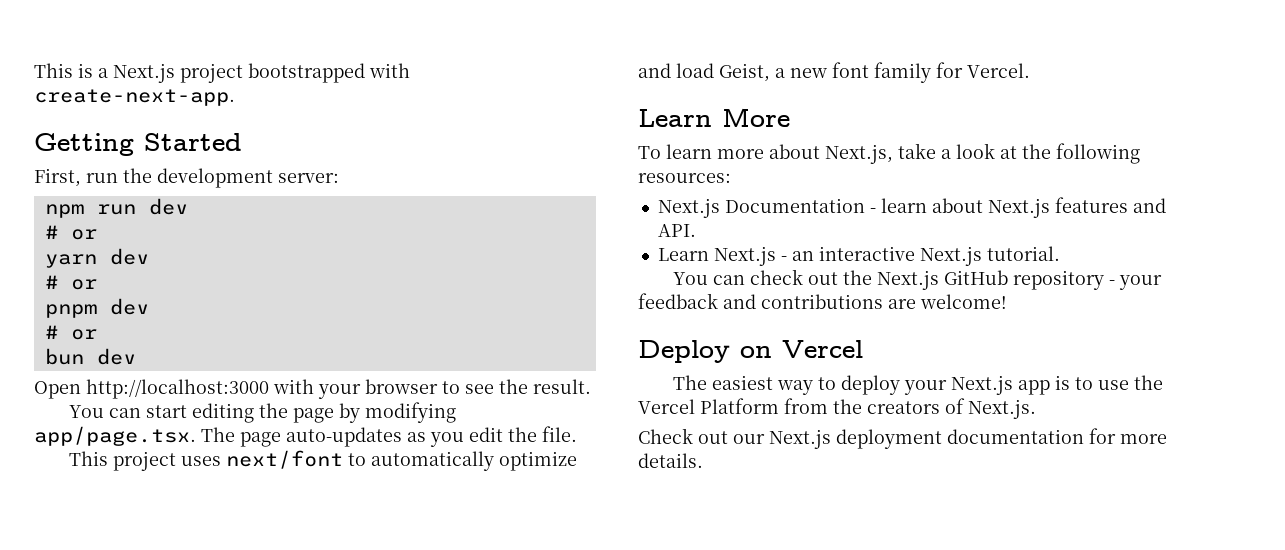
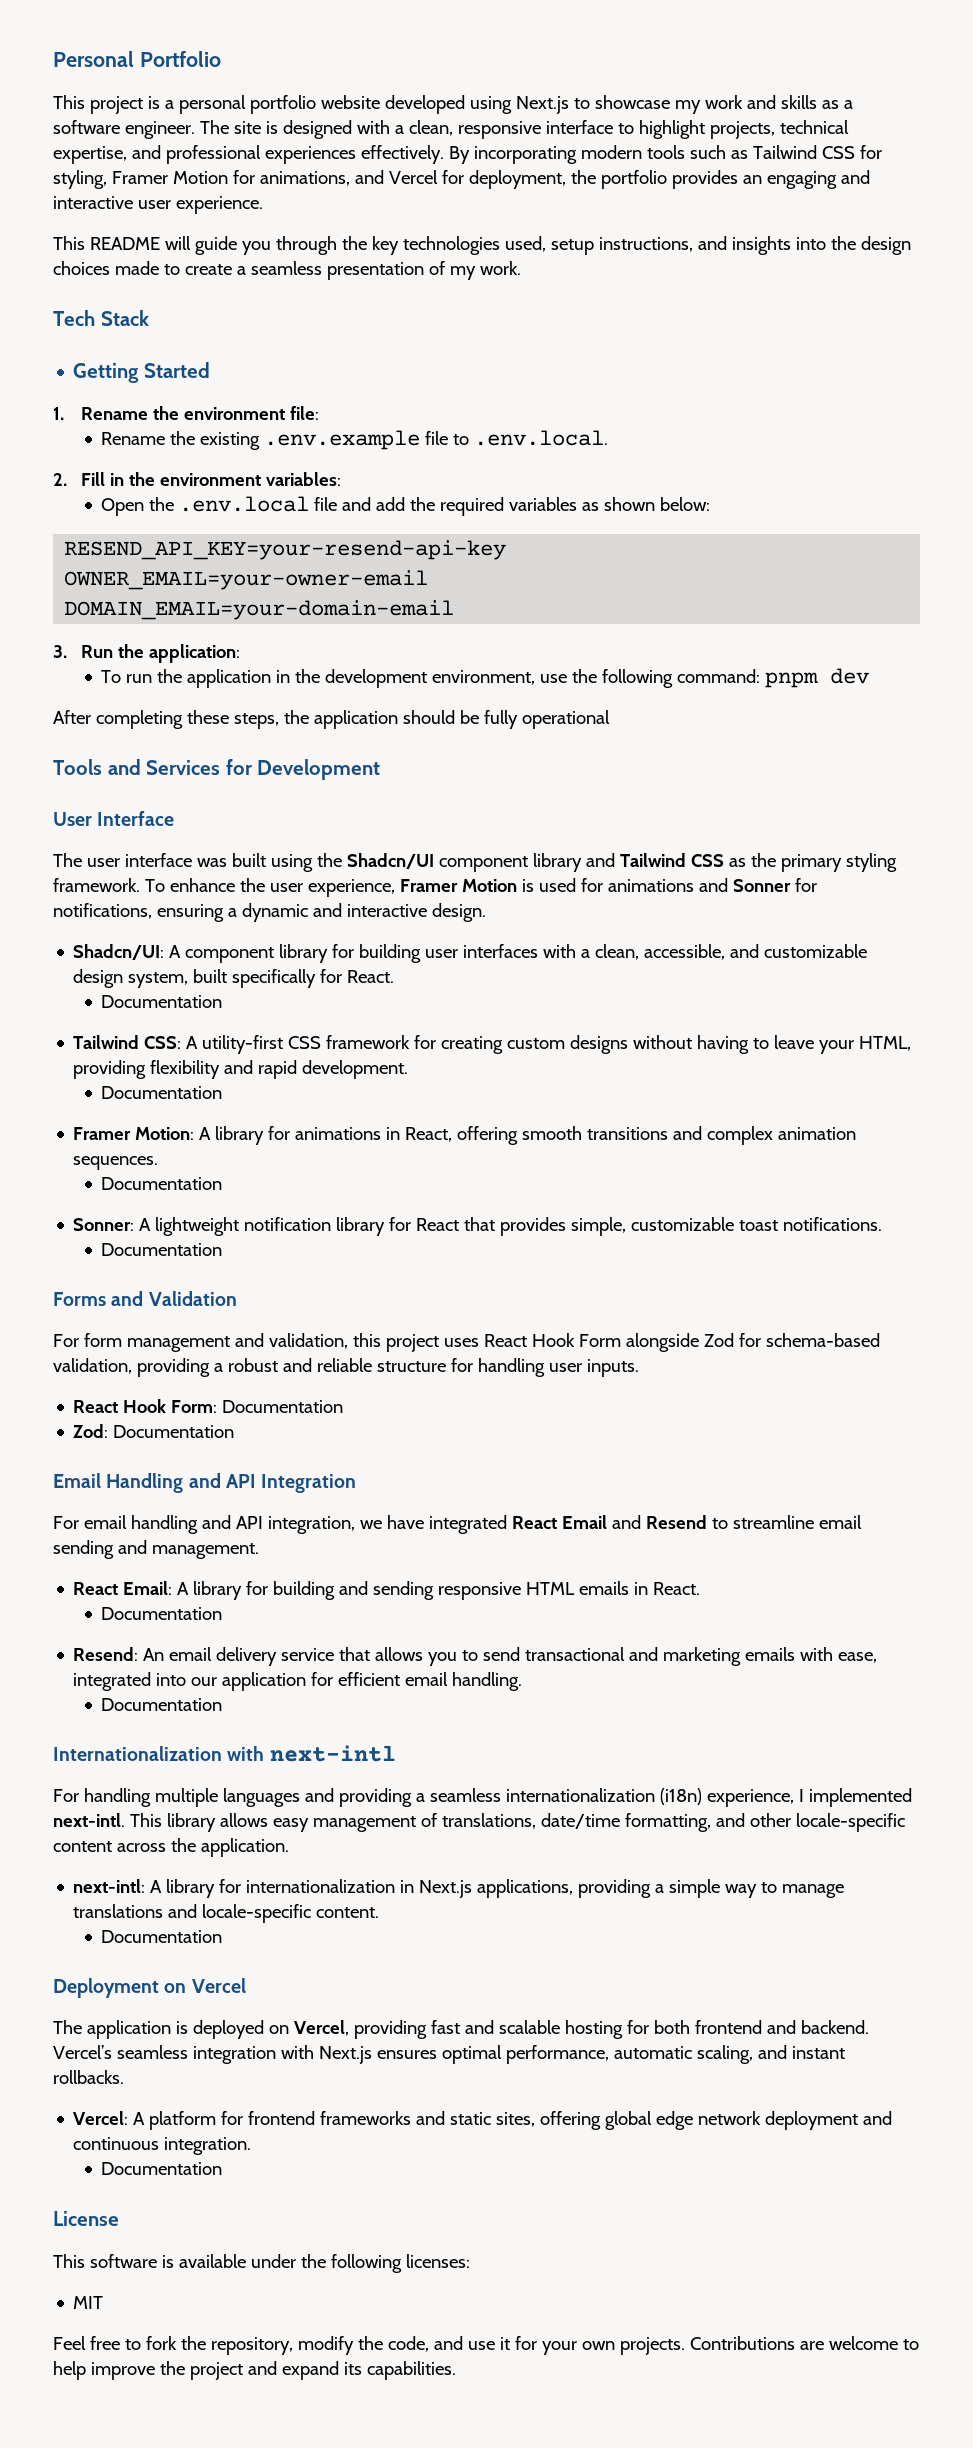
[34,63,410,83] [34,89,235,106] [34,133,242,156] [34,168,339,188] [44,198,188,218] [44,225,97,240] [44,248,149,268] [44,275,97,290] [44,298,149,318] [44,325,97,340] [44,348,136,365] [34,379,591,399] [68,402,456,423] [34,426,577,447] [68,450,577,471] [638,62,1030,83] [638,108,790,127] [638,143,1140,164] [638,173,731,183] [657,197,1166,218] [657,224,696,237] [657,246,1060,266] [672,269,1162,290] [638,293,1007,309] [638,340,863,363] [672,375,1163,395] [638,398,1036,419] [638,428,1167,449] [638,453,703,468] This is a Next.js project bootstrapped with create-next-app. // Getting Started // First, run the development server: // npm run dev // # or // yarn dev // # or // pnpm dev // # or // bun dev // Open http://localhost:3000 with your browser to see the result. // You can start editing the page by modifying app/page.tsx. The page auto-updates as you edit the file. // This project uses next/font to automatically optimize and load Geist, a new font family for Vercel. // Learn More // To learn more about Next.js, take a look at the following resources: // Next.js Documentation - learn about Next.js features and API. // Learn Next.js - an interactive Next.js tutorial. // You can check out the Next.js GitHub repository - your feedback and contributions are welcome! // Deploy on Vercel // The easiest way to deploy your Next.js app is to use the Vercel Platform from the creators of Next.js. // Check out our Next.js deployment documentation for more details. -> [53,51,221,67] [53,95,853,114] [53,120,849,139] [53,145,882,164] [53,170,870,189] [53,196,263,214] [53,236,911,255] [53,261,521,280] [53,310,149,326] [73,362,210,383] [53,406,320,420] [101,430,609,450] [53,472,342,486] [101,496,711,516] [64,540,507,560] [64,570,429,590] [64,600,455,620] [53,644,241,663] [101,668,870,688] [53,710,610,729] [53,759,381,780] [53,811,175,826] [53,853,897,872] [53,878,817,897] [53,903,486,922] [73,944,868,963] [73,969,395,988] [101,995,223,1008] [73,1035,912,1054] [73,1060,409,1079] [101,1086,223,1099] [73,1126,857,1145] [73,1156,159,1170] [101,1177,223,1190] [73,1217,883,1236] [101,1243,223,1256] [53,1291,237,1306] [53,1333,880,1352] [53,1358,639,1377] [73,1399,344,1413] [73,1424,235,1438] [53,1473,357,1493] [53,1515,862,1534] [53,1540,259,1559] [73,1581,701,1600] [101,1607,223,1620] [73,1647,878,1666] [73,1672,523,1691] [101,1698,223,1711] [53,1745,396,1762] [53,1788,912,1807] [53,1813,905,1832] [53,1838,289,1857] [73,1879,845,1898] [73,1904,380,1923] [101,1930,223,1943] [53,1978,246,1998] [53,2020,869,2039] [53,2045,845,2064] [53,2070,124,2084] [73,2111,893,2130] [73,2137,252,2155] [101,2162,223,2175] [53,2211,119,2226] [53,2254,470,2273] [73,2296,104,2309] [53,2336,919,2355] [53,2361,456,2380] Personal Portfolio // This project is a personal portfolio website developed using Next.js to showcase my work and skills as a software engineer. The site is designed with a clean, responsive interface to highlight projects, technical expertise, and professional experiences effectively. By incorporating modern tools such as Tailwind CSS for styling, Framer Motion for animations, and Vercel for deployment, the portfolio provides an engaging and interactive user experience. // This README will guide you through the key technologies used, setup instructions, and insights into the design choices made to create a seamless presentation of my work. // Tech Stack // Getting Started // 1. Rename the environment file: // Rename the existing .env.example file to .env.local. // 2. Fill in the environment variables: // Open the .env.local file and add the required variables as shown below: // RESEND_API_KEY=your-resend-api-key // OWNER_EMAIL=your-owner-email // DOMAIN_EMAIL=your-domain-email // 3. Run the application: // To run the application in the development environment, use the following command: pnpm dev // After completing these steps, the application should be fully operational // Tools and Services for Development // User Interface // The user interface was built using the Shadcn/UI component library and Tailwind CSS as the primary styling framework. To enhance the user experience, Framer Motion is used for animations and Sonner for notifications, ensuring a dynamic and interactive design. // Shadcn/UI: A component library for building user interfaces with a clean, accessible, and customizable design system, built specifically for React. // Documentation // Tailwind CSS: A utility-first CSS framework for creating custom designs without having to leave your HTML, providing flexibility and rapid development. // Documentation // Framer Motion: A library for animations in React, offering smooth transitions and complex animation sequences. // Documentation // Sonner: A lightweight notification library for React that provides simple, customizable toast notifications. // Documentation // Forms and Validation // For form management and validation, this project uses React Hook Form alongside Zod for schema-based validation, providing a robust and reliable structure for handling user inputs. // React Hook Form: Documentation // Zod: Documentation // Email Handling and API Integration // For email handling and API integration, we have integrated React Email and Resend to streamline email sending and management. // React Email: A library for building and sending responsive HTML emails in React. // Documentation // Resend: An email delivery service that allows you to send transactional and marketing emails with ease, integrated into our application for efficient email handling. // Documentation // Internationalization with next-intl // For handling multiple languages and providing a seamless internationalization (i18n) experience, I implemented next-intl. This library allows easy management of translations, date/time formatting, and other locale-specific content across the application. // next-intl: A library for internationalization in Next.js applications, providing a simple way to manage translations and locale-specific content. // Documentation // Deployment on Vercel // The application is deployed on Vercel, providing fast and scalable hosting for both frontend and backend. Vercel’s seamless integration with Next.js ensures optimal performance, automatic scaling, and instant rollbacks. // Vercel: A platform for frontend frameworks and static sites, offering global edge network deployment and continuous integration. // Documentation // License // This software is available under the following licenses: // MIT // Feel free to fork the repository, modify the code, and use it for your own projects. Contributions are welcome to help improve the project and expand its capabilities.

